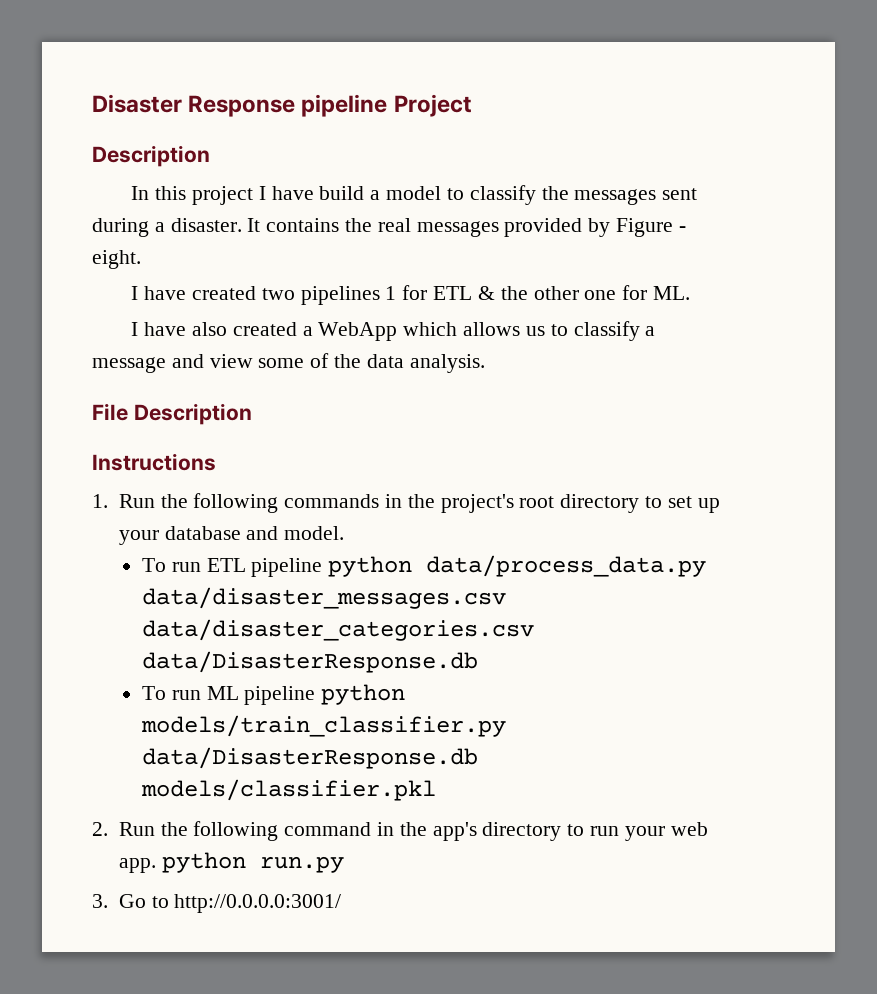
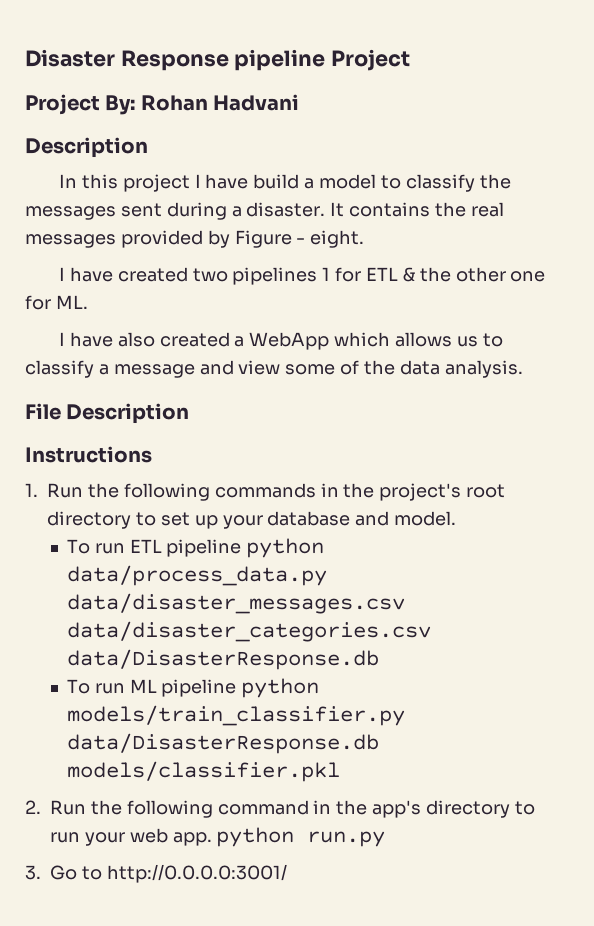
(472, 105) none -> [25,94,300,115] // Project By: Rohan Hadvani

